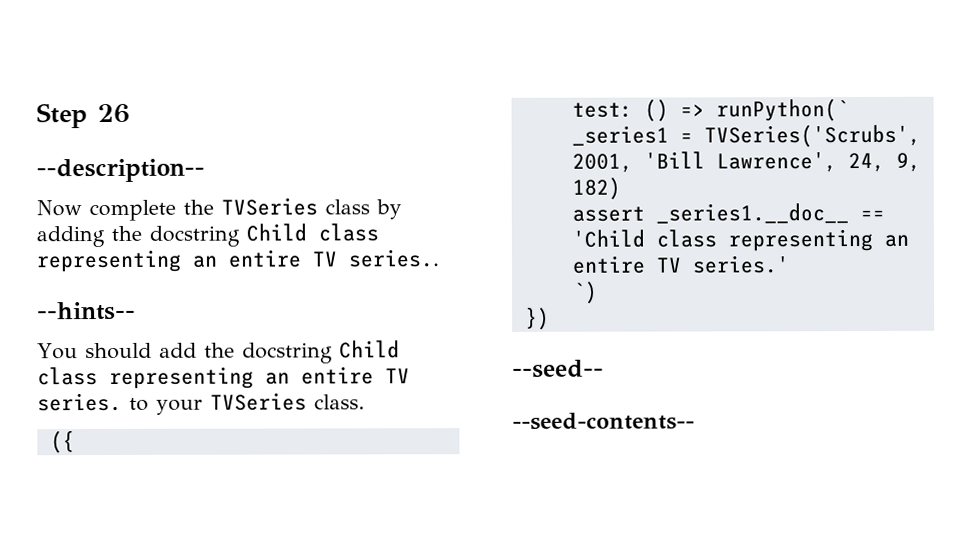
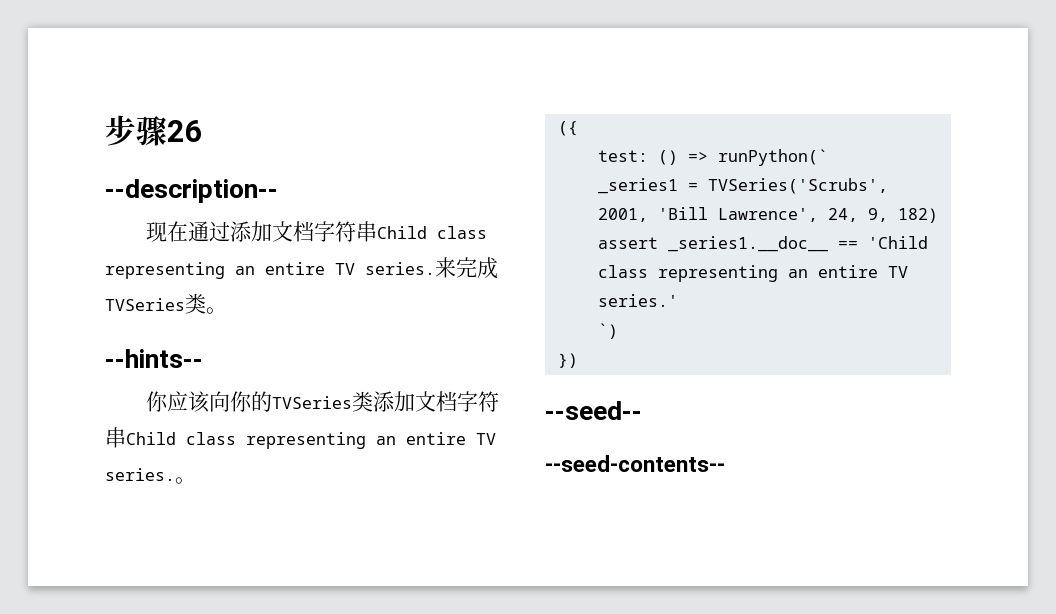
[36,103,88,129] Step -> [105,115,167,146] 步骤
[36,197,402,222] [36,223,379,248] [36,249,439,273] [37,301,136,321] [37,340,400,364] [37,366,410,389] [37,392,365,415] Now complete the TVSeries class by adding the docstring Child class representing an entire TV series.. // --hints-- // You should add the docstring Child class representing an entire TV series. to your TVSeries class. -> [146,221,488,242] [105,257,498,279] [105,293,227,314] [105,349,203,368] [146,391,500,413] [105,427,496,449] [105,468,196,484] 现在通过添加文档字符串Child class representing an entire TV series.来完成TVSeries类。 // --hints-- // 你应该向你的TVSeries类添加文档字符串Child class representing an entire TV series.。

